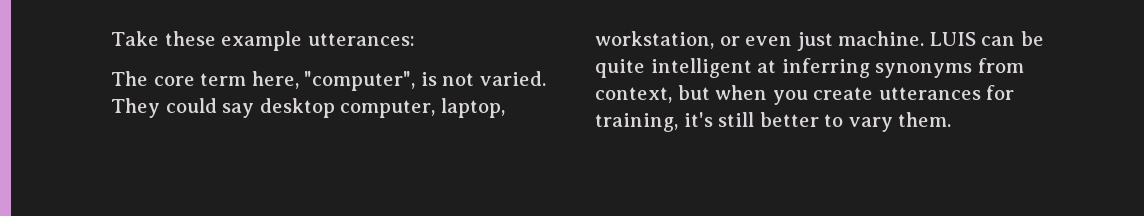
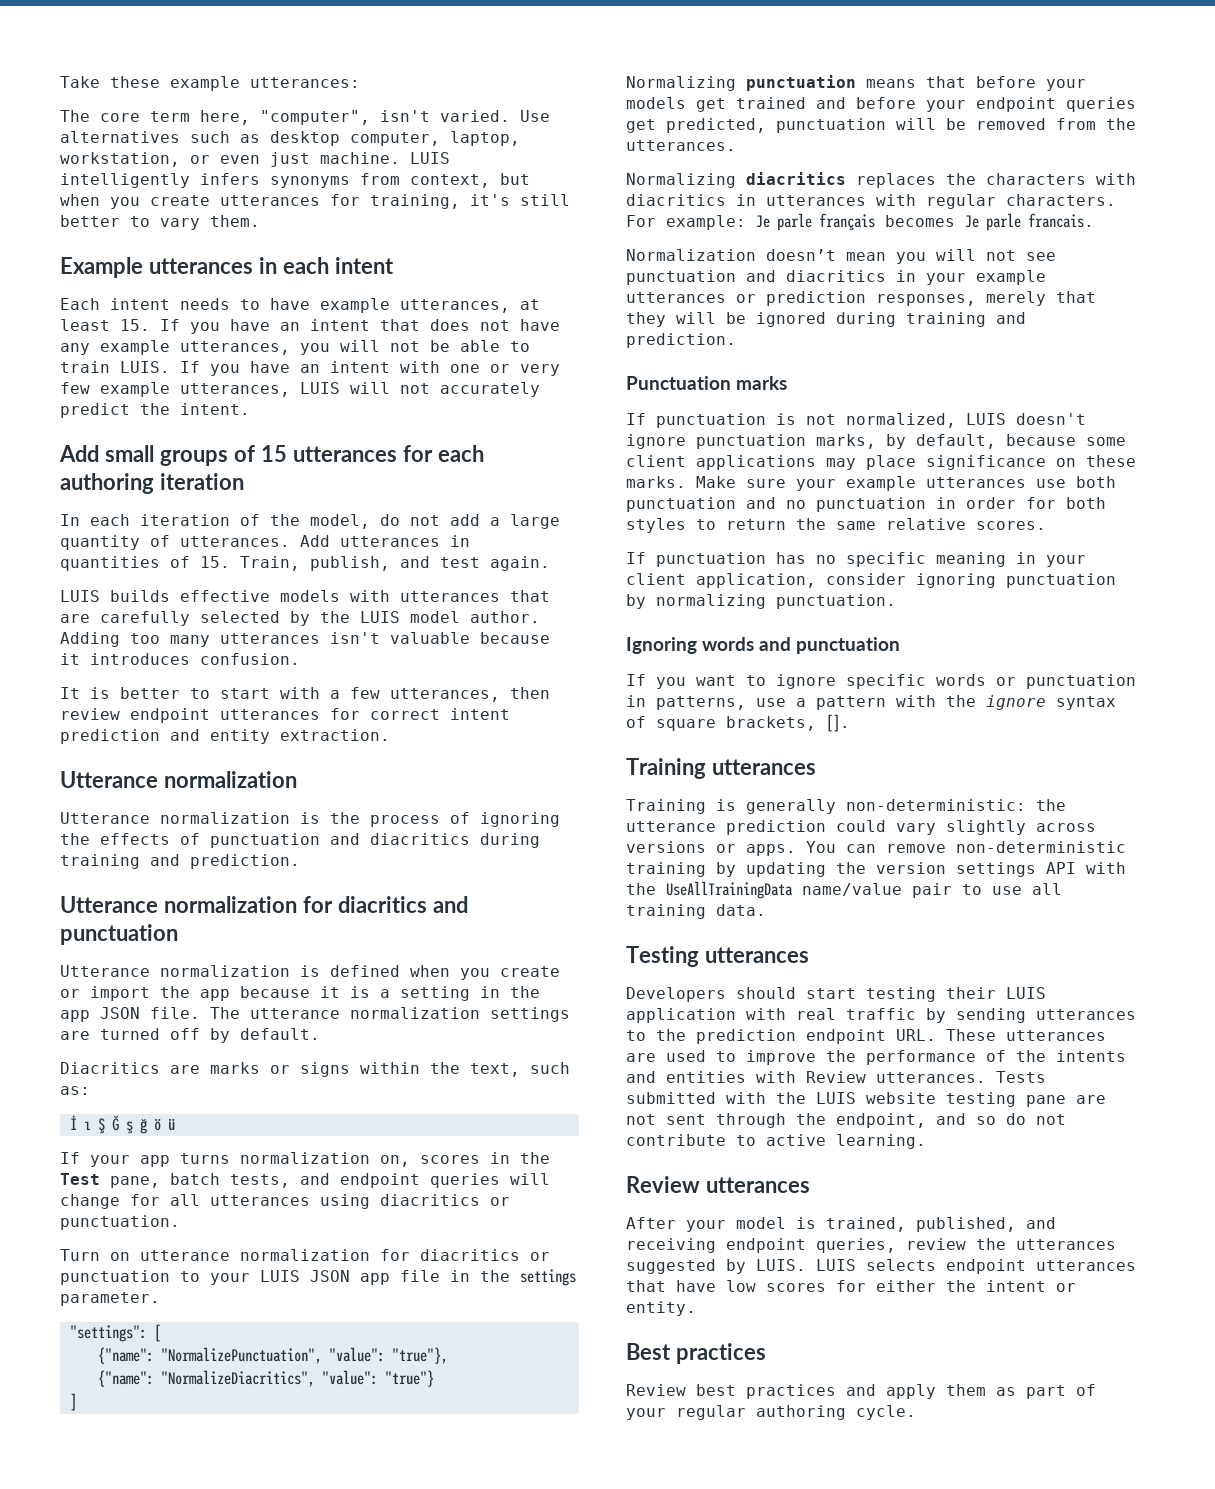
[420,71,546,86] [111,98,255,118] is not varied. They could say -> [380,110,550,122] [60,131,260,143] isn't varied. Use alternatives such as
[981,31,1044,46] [595,58,870,78] can be quite intelligent at inferring -> [60,173,260,188] intelligently infers
(952, 119) none -> [60,257,394,278] [60,298,540,313] [60,319,560,334] [60,340,530,355] [60,361,560,376] [60,382,540,397] [60,403,250,418] [59,445,484,466] [60,473,244,494] [60,514,560,529] [60,535,470,550] [60,556,550,571] [60,590,550,602] [60,611,540,626] [60,632,550,647] [60,653,300,665] [60,687,550,702] [60,708,510,723] [60,729,390,744] [60,771,297,788] [60,812,560,827] [60,833,540,848] [60,854,300,869] [60,896,468,913] [60,924,178,945] [60,965,560,980] [60,986,540,1001] [60,1007,570,1022] [60,1028,320,1043] [60,1062,570,1077] [60,1086,90,1095] [69,1115,175,1134] [60,1152,550,1167] [60,1173,550,1188] [60,1194,510,1209] [60,1215,180,1230] [60,1249,550,1261] [60,1269,576,1286] [60,1292,160,1306] [69,1324,161,1342] [97,1347,448,1364] [97,1370,434,1387] [69,1393,77,1411] [626,75,1086,91] [626,97,1136,112] [626,118,1136,133] [626,140,736,151] [626,172,1136,188] [626,194,1116,209] [626,213,1094,231] [626,249,1056,264] [626,270,1046,285] [626,291,1096,306] [626,312,1026,327] [626,333,736,348] [626,376,788,390] [626,413,1086,428] [626,434,1126,449] [626,455,1136,470] [626,476,1116,491] [626,497,1106,512] [626,518,1046,533] [626,552,1086,567] [626,573,1116,588] [626,594,896,609] [626,637,901,654] [626,674,1136,689] [626,695,1116,710] [626,714,850,732] [626,758,816,779] [626,799,1066,814] [626,820,1096,835] [626,841,1126,856] [626,862,1126,877] [626,881,1062,899] [626,904,766,919] [626,946,809,967] [626,987,1046,1002] [626,1008,1136,1023] [626,1029,1106,1044] [626,1050,1126,1065] [626,1071,1046,1083] [626,1092,1106,1107] [626,1113,1066,1128] [626,1134,926,1149] [626,1176,810,1193] [626,1217,1056,1232] [626,1238,1116,1253] [626,1259,1136,1274] [626,1280,1076,1292] [626,1301,696,1316] [626,1343,766,1364] [626,1384,1096,1399] [626,1405,916,1420] // Example utterances in each intent // Each intent needs to have example utterances, at least 15. If you have an intent that does not have any example utterances, you will not be able to train LUIS. If you have an intent with one or very few example utterances, LUIS will not accurately predict the intent. // Add small groups of 15 utterances for each authoring iteration // In each iteration of the model, do not add a large quantity of utterances. Add utterances in quantities of 15. Train, publish, and test again. // LUIS builds effective models with utterances that are carefully selected by the LUIS model author. Adding too many utterances isn't valuable because it introduces confusion. // It is better to start with a few utterances, then review endpoint utterances for correct intent prediction and entity extraction. // Utterance normalization // Utterance normalization is the process of ignoring the effects of punctuation and diacritics during training and prediction. // Utterance normalization for diacritics and punctuation // Utterance normalization is defined when you create or import the app because it is a setting in the app JSON file. The utterance normalization settings are turned off by default. // Diacritics are marks or signs within the text, such as: // İ ı Ş Ğ ş ğ ö ü // If your app turns normalization on, scores in the Test pane, batch tests, and endpoint queries will change for all utterances using diacritics or punctuation. // Turn on utterance normalization for diacritics or punctuation to your LUIS JSON app file in the settings parameter. // "settings": [ // {"name": "NormalizePunctuation", "value": "true"}, // {"name": "NormalizeDiacritics", "value": "true"} // ] // Normalizing punctuation means that before your models get trained and before your endpoint queries get predicted, punctuation will be removed from the utterances. // Normalizing diacritics replaces the characters with diacritics in utterances with regular characters. For example: Je parle français becomes Je parle francais. // Normalization doesn’t mean you will not see punctuation and diacritics in your example utterances or prediction responses, merely that they will be ignored during training and prediction. // Punctuation marks // If punctuation is not normalized, LUIS doesn't ignore punctuation marks, by default, because some client applications may place significance on these marks. Make sure your example utterances use both punctuation and no punctuation in order for both styles to return the same relative scores. // If punctuation has no specific meaning in your client application, consider ignoring punctuation by normalizing punctuation. // Ignoring words and punctuation // If you want to ignore specific words or punctuation in patterns, use a pattern with the ignore syntax of square brackets, []. // Training utterances // Training is generally non-deterministic: the utterance prediction could vary slightly across versions or apps. You can remove non-deterministic training by updating the version settings API with the UseAllTrainingData name/value pair to use all training data. // Testing utterances // Developers should start testing their LUIS application with real traffic by sending utterances to the prediction endpoint URL. These utterances are used to improve the performance of the intents and entities with Review utterances. Tests submitted with the LUIS website testing pane are not sent through the endpoint, and so do not contribute to active learning. // Review utterances // After your model is trained, published, and receiving endpoint queries, review the utterances suggested by LUIS. LUIS selects endpoint utterances that have low scores for either the intent or entity. // Best practices // Review best practices and apply them as part of your regular authoring cycle.

